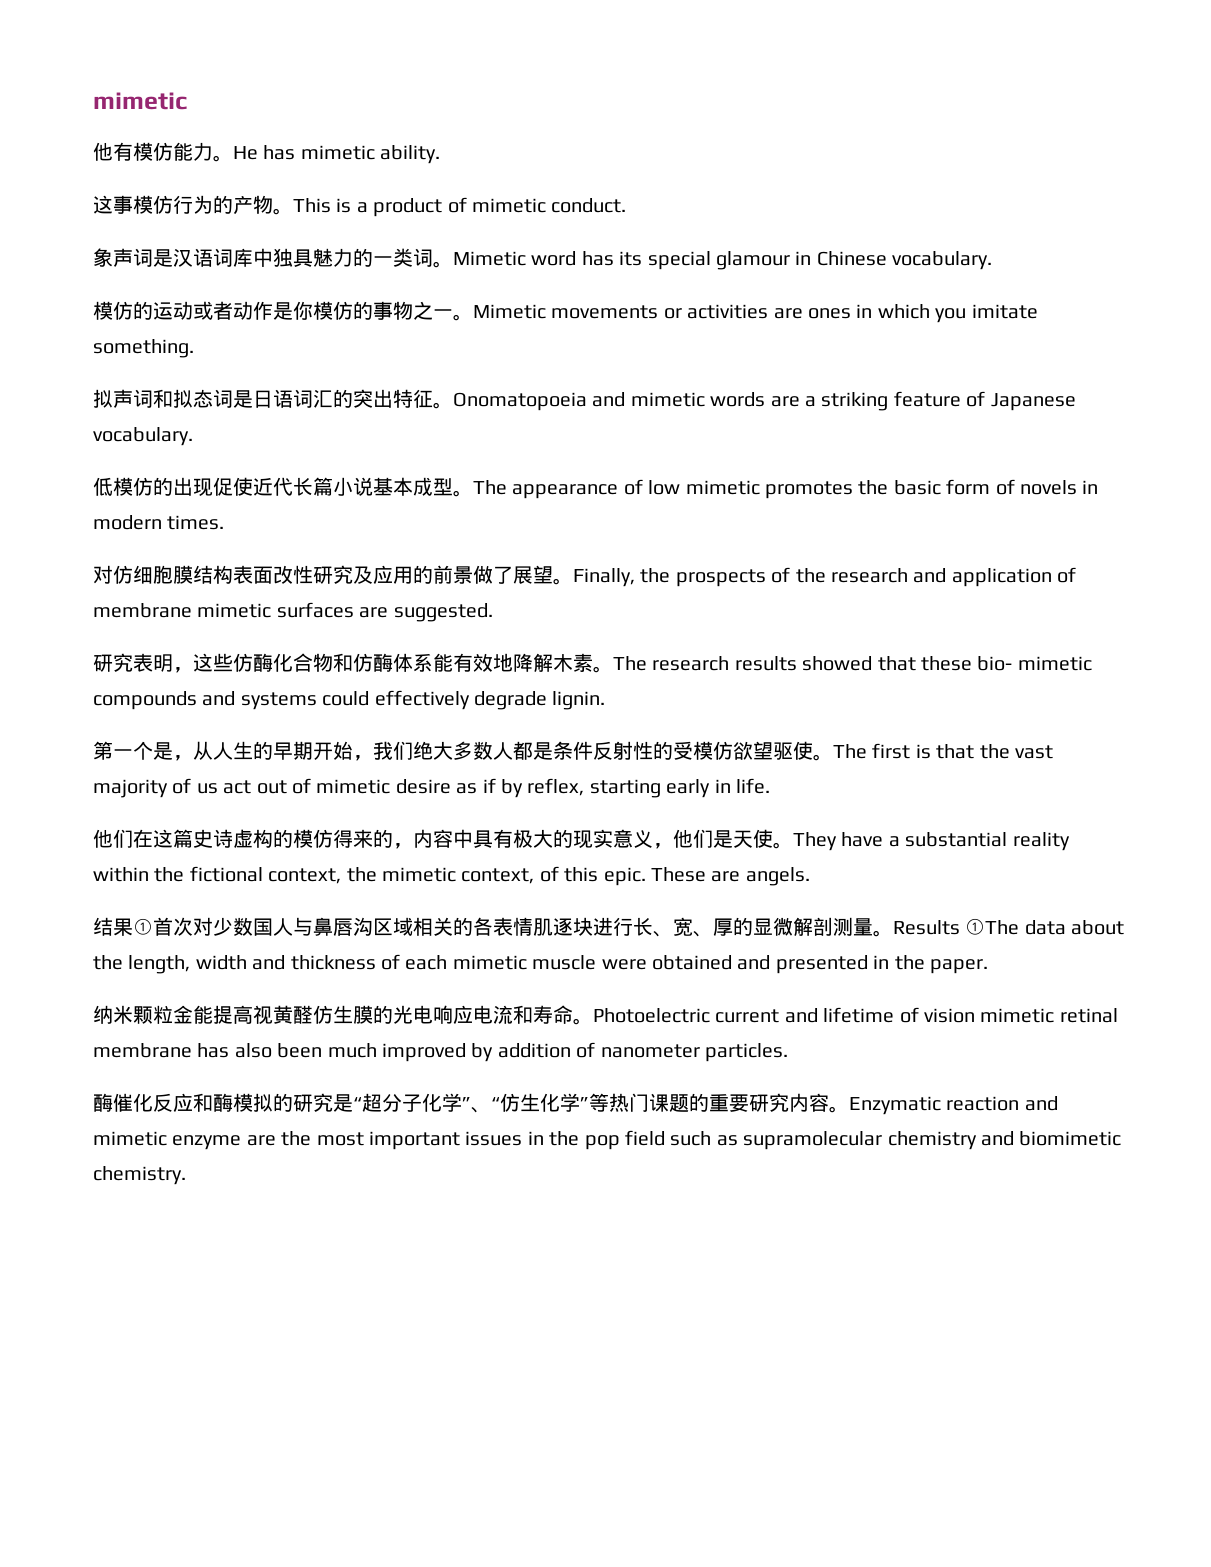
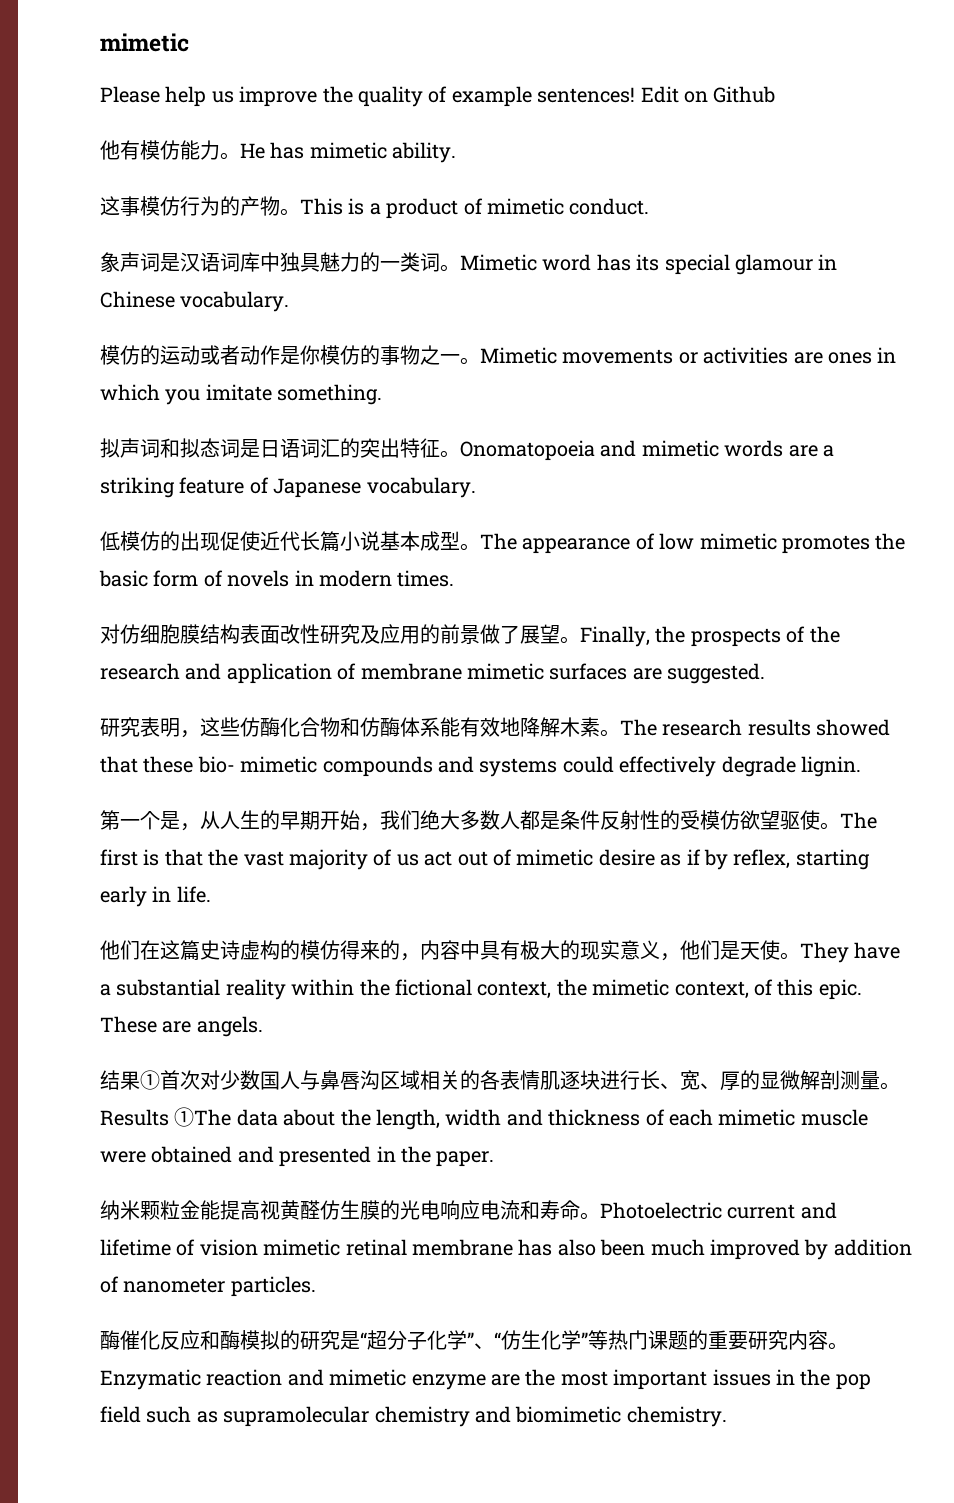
[93,92,187,110] mimetic -> [100,33,189,52] [100,86,776,107] mimetic // Please help us improve the quality of example sentences! Edit on Github

